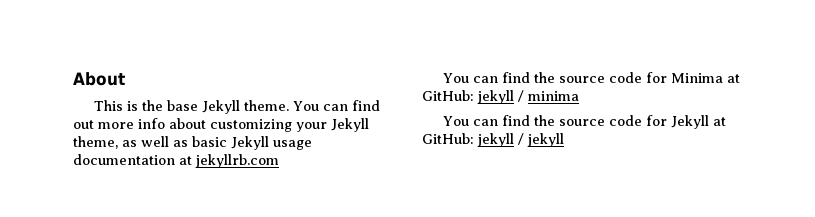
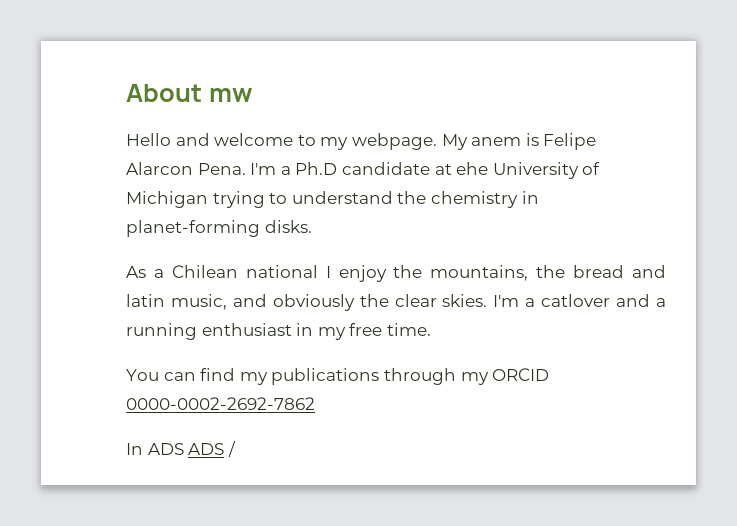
[93,100,380,114] [73,118,369,132] [73,136,312,150] [73,154,279,168] [442,72,740,83] [422,90,579,104] [442,115,726,129] [422,133,564,147] // This is the base Jekyll theme. You can find out more info about customizing your Jekyll theme, as well as basic Jekyll usage documentation at jekyllrb.com // You can find the source code for Minima at GitHub: jekyll / minima // You can find the source code for Jekyll at GitHub: jekyll / jekyll -> [208,88,252,102] [126,133,597,150] [126,162,601,179] [126,191,539,208] [126,220,312,237] [126,265,666,282] [126,294,667,311] [126,323,431,340] [126,368,550,385] [126,397,315,410] [126,441,236,457] mw // Hello and welcome to my webpage. My anem is Felipe Alarcon Pena. I'm a Ph.D candidate at ehe University of Michigan trying to understand the chemistry in planet-forming disks. // As a Chilean national I enjoy the mountains, the bread and latin music, and obviously the clear skies. I'm a catlover and a running enthusiast in my free time. // You can find my publications through my ORCID 0000-0002-2692-7862 // In ADS ADS /

